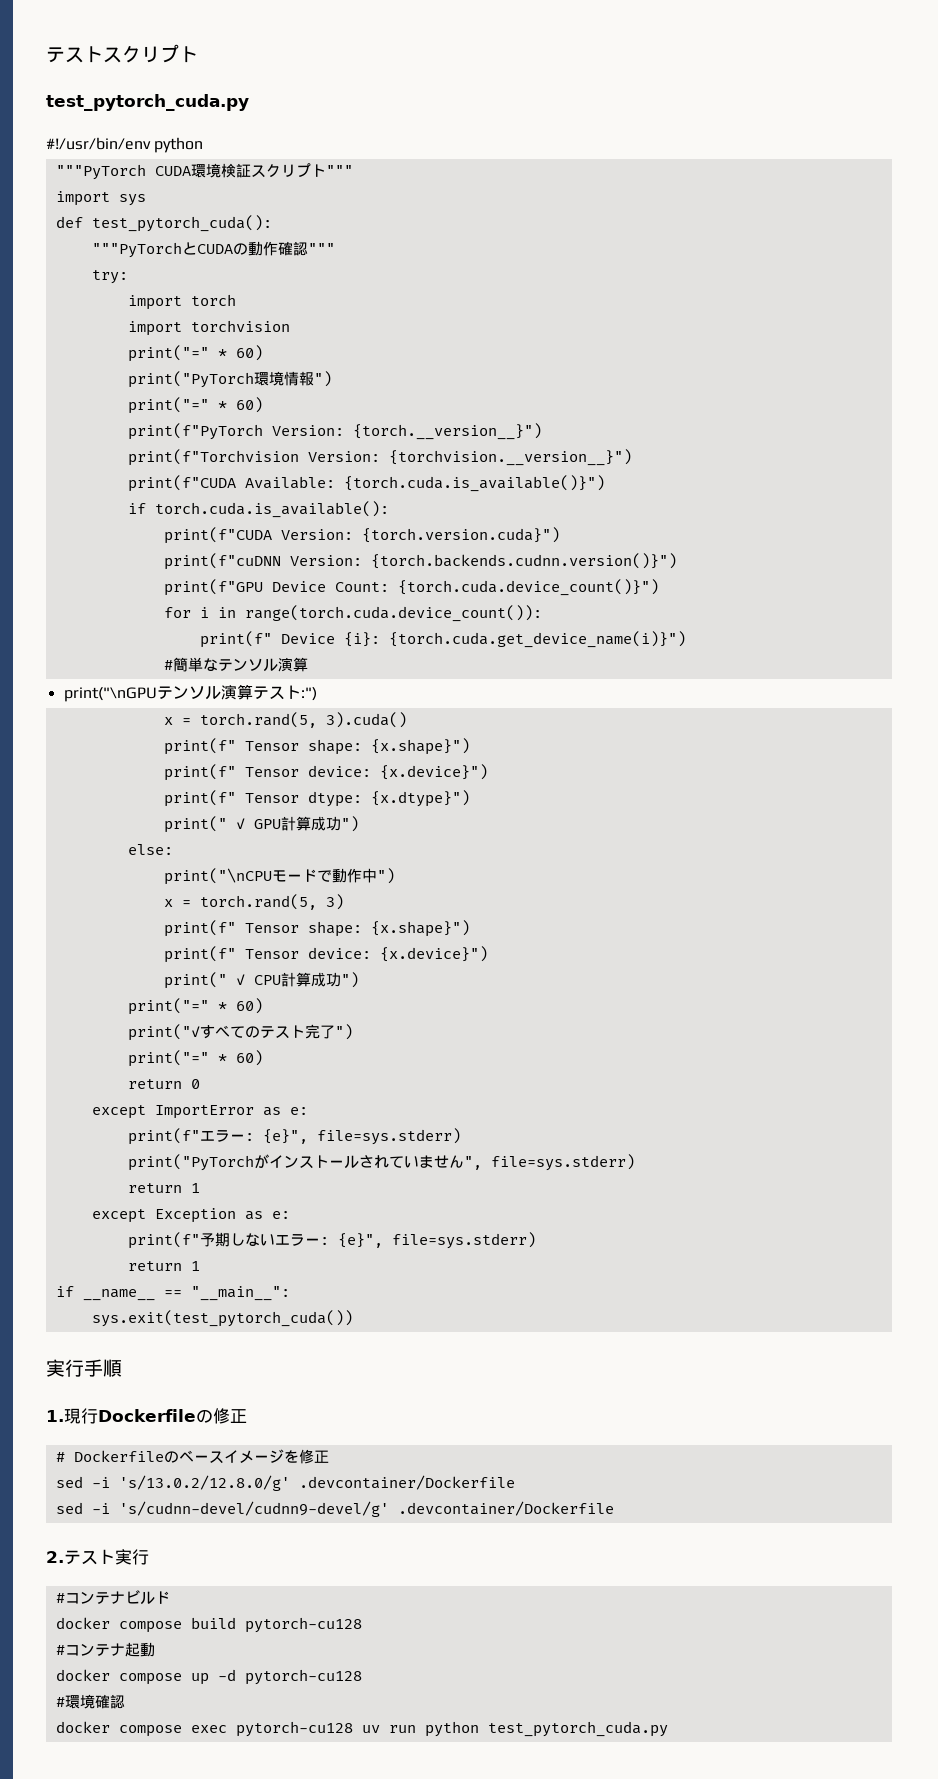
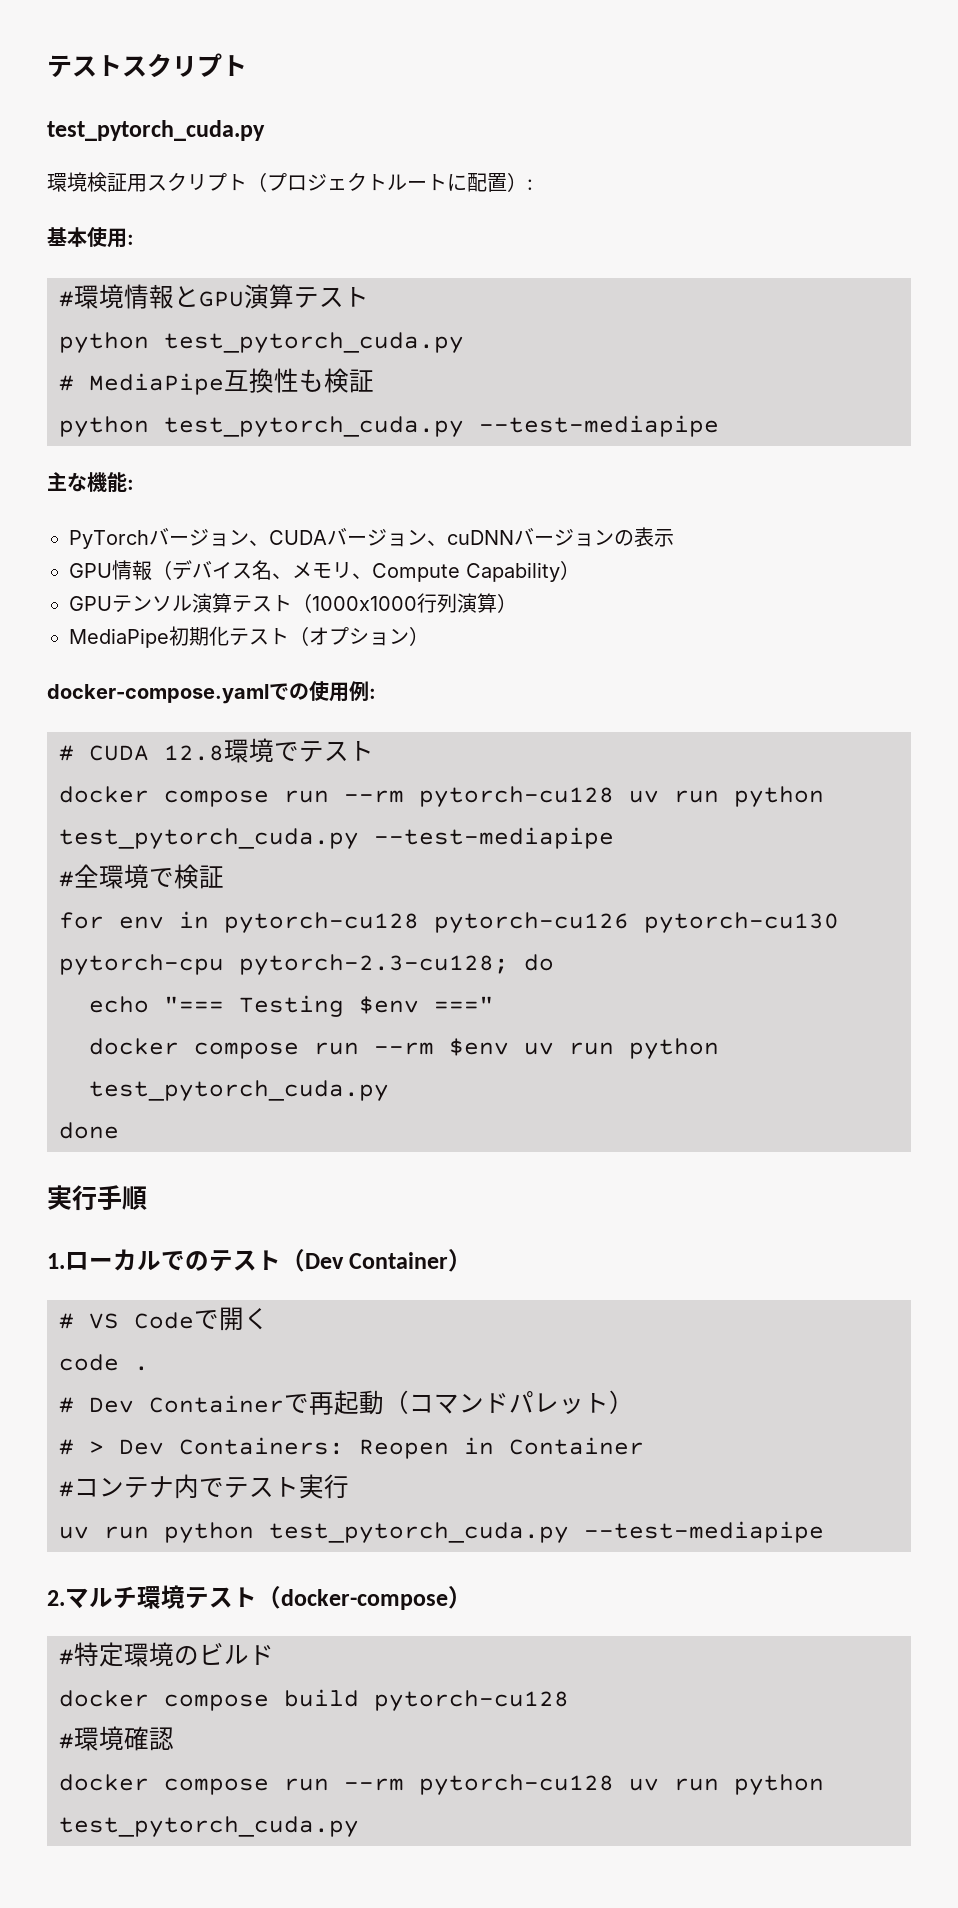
[46,137,204,153] [55,164,191,180] #!/usr/bin/env python // """PyTorch CUDA -> (265, 130) none
[250,163,353,178] [55,191,146,206] [55,215,272,232] [91,241,335,258] [91,270,128,284] [127,294,236,310] [127,320,290,336] [127,345,263,362] [127,371,332,388] [127,397,263,414] [127,423,542,440] [127,449,632,466] [127,475,605,492] [127,501,389,518] [163,527,560,544] [163,553,677,570] [163,579,659,596] [163,605,542,622] [199,631,686,648] [163,657,308,672] [63,687,157,702] スクリプト""" // import sys // def test_pytorch_cuda(): // """PyTorchとCUDAの動作確認""" // try: // import torch // import torchvision // print("=" * 60) // print("PyTorch環境情報") // print("=" * 60) // print(f"PyTorch Version: {torch.__version__}") // print(f"Torchvision Version: {torchvision.__version__}") // print(f"CUDA Available: {torch.cuda.is_available()}") // if torch.cuda.is_available(): // print(f"CUDA Version: {torch.version.cuda}") // print(f"cuDNN Version: {torch.backends.cudnn.version()}") // print(f"GPU Device Count: {torch.cuda.device_count()}") // for i in range(torch.cuda.device_count()): // print(f" Device {i}: {torch.cuda.get_device_name(i)}") // #簡単なテンソル演算 // print("\nGPU -> [127,172,533,192] [47,227,134,248] [59,284,369,309] [59,332,464,353] [59,368,374,395] [59,415,719,437] [47,472,134,492] [69,527,674,549] [69,560,580,582] [69,596,112,611] 用スクリプト（プロジェクトルートに配置）: // 基本使用: // #環境情報とGPU演算テスト // python test_pytorch_cuda.py // # MediaPipe互換性も検証 // python test_pytorch_cuda.py --test-mediapipe // 主な機能: // PyTorchバージョン、CUDAバージョン、cuDNNバージョンの表示 // GPU情報（デバイス名、メモリ、Compute Capability） // GPU
[300,687,317,701] [163,712,407,728] [163,738,470,755] [163,764,488,781] [163,790,470,807] [163,816,359,833] [127,844,173,855] [163,868,395,885] [163,894,344,910] [163,920,470,937] [163,946,488,963] [163,972,359,989] [127,998,263,1015] [127,1024,353,1041] [127,1050,263,1067] [127,1079,200,1089] [91,1105,308,1119] [127,1128,461,1145] [127,1154,635,1171] [127,1183,200,1193] [91,1208,290,1223] [127,1232,536,1249] [127,1261,200,1271] [55,1286,290,1301] [91,1310,353,1327] [46,1359,122,1377] [46,1408,247,1424] [55,1449,329,1464] [55,1475,515,1491] [55,1501,614,1517] [46,1549,149,1565] [55,1591,125,1604] :") // x = torch.rand(5, 3).cuda() // print(f" Tensor shape: {x.shape}") // print(f" Tensor device: {x.device}") // print(f" Tensor dtype: {x.dtype}") // print(" ✓ GPU計算成功") // else: // print("\nCPUモードで動作中") // x = torch.rand(5, 3) // print(f" Tensor shape: {x.shape}") // print(f" Tensor device: {x.device}") // print(" ✓ CPU計算成功") // print("=" * 60) // print("✓すべてのテスト完了") // print("=" * 60) // return 0 // except ImportError as e: // print(f"エラー: {e}", file=sys.stderr) // print("PyTorchがインストールされていません", file=sys.stderr) // return 1 // except Exception as e: // print(f"予期しないエラー: {e}", file=sys.stderr) // return 1 // if __name__ == "__main__": // sys.exit(test_pytorch_cuda()) // 実行手順 // 1.現行Dockerfileの修正 // # Dockerfileのベースイメージを修正 // sed -i 's/13.0.2/12.8.0/g' .devcontainer/Dockerfile // sed -i 's/cudnn-devel/cudnn9-devel/g' .devcontainer/Dockerfile // 2.テスト実行 // #コンテナ -> [292,593,517,613] [69,626,429,648] [47,681,376,704] [59,738,374,763] [59,786,824,807] [59,827,614,849] [59,864,224,889] [59,911,839,933] [59,954,554,975] [89,995,494,1017] [89,1038,719,1059] [89,1080,389,1101] [59,1122,119,1139] [47,1185,147,1211] [47,1249,473,1272] [59,1307,269,1331] [59,1354,149,1371] [59,1390,634,1415] [59,1437,644,1459] [59,1474,349,1499] [59,1521,824,1543] [47,1585,472,1610] [59,1642,199,1667] （1000x1000行列演算） // MediaPipe初期化テスト（オプション） // docker-compose.yamlでの使用例: // # CUDA 12.8環境でテスト // docker compose run --rm pytorch-cu128 uv run python test_pytorch_cuda.py --test-mediapipe // #全環境で検証 // for env in pytorch-cu128 pytorch-cu126 pytorch-cu130 pytorch-cpu pytorch-2.3-cu128; do // echo "=== Testing $env ===" // docker compose run --rm $env uv run python test_pytorch_cuda.py // done // 実行手順 // 1.ローカルでのテスト（Dev Container） // # VS Codeで開く // code . // # Dev Containerで再起動（コマンドパレット） // # > Dev Containers: Reopen in Container // #コンテナ内でテスト実行 // uv run python test_pytorch_cuda.py --test-mediapipe // 2.マルチ環境テスト（docker-compose） // #特定環境の
[55,1642,155,1657] [55,1669,362,1685] // #コンテナ起動 // docker compose up -d pytorch-cu128 -> (569, 1700) none
[190,1725,227,1733] exec -> [284,1778,404,1791] run --rm

